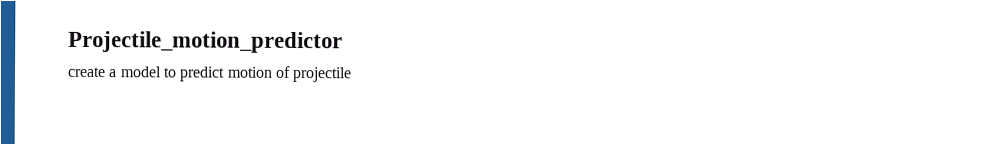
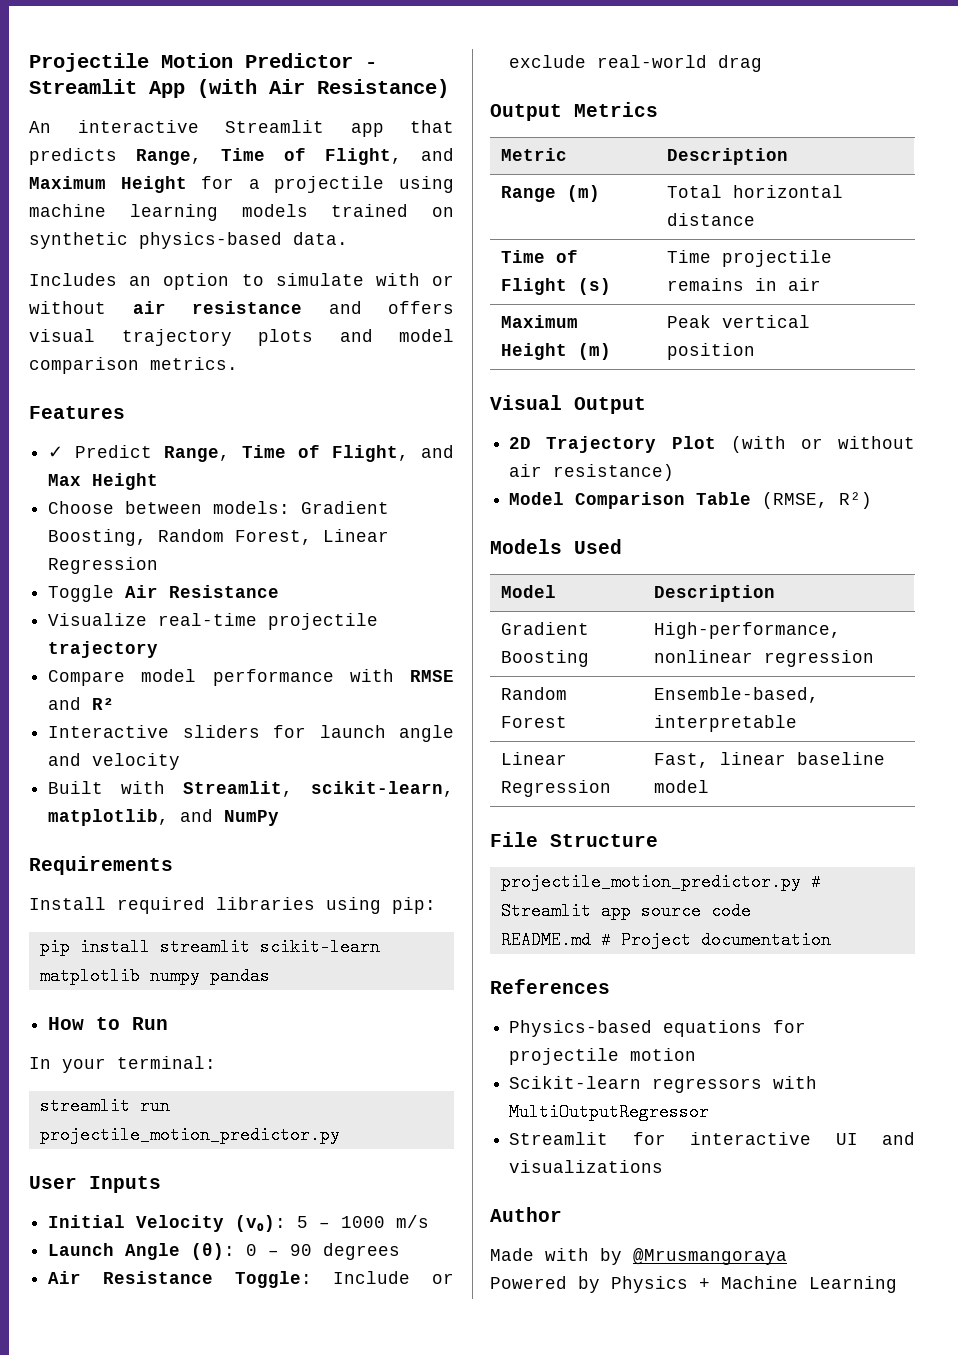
[68,30,343,54] [67,65,353,83] Projectile_motion_predictor // create a model to predict motion of projectile -> [29,53,377,72] [29,79,449,98] [29,120,454,137] [29,148,454,165] [29,176,454,193] [29,204,454,221] [29,232,348,249] [29,273,454,290] [29,301,454,314] [29,329,454,346] [29,357,238,374] [29,406,125,419] [48,445,454,462] [48,473,159,490] [48,501,390,514] [48,529,390,546] [48,557,159,574] [48,585,280,602] [48,613,379,630] [48,641,159,658] [48,669,454,686] [48,697,115,710] [48,725,454,742] [48,753,181,770] [48,781,455,797] [48,809,280,826] [29,856,173,875] [29,897,436,914] [39,938,380,956] [39,967,270,985] [48,1017,169,1030] [29,1056,216,1073] [39,1097,170,1115] [39,1126,340,1144] [29,1176,161,1193] [48,1215,430,1232] [48,1243,401,1260] [48,1271,454,1288] [509,55,763,72] [490,102,658,121] [501,148,568,161] [667,148,789,165] [501,185,601,202] [667,185,844,198] [667,213,756,226] [501,250,579,263] [501,278,612,295] [667,250,833,267] [667,278,822,291] [501,315,579,328] [501,343,612,360] [667,315,811,328] [667,343,756,360] [490,395,646,414] [509,436,915,453] [509,464,675,481] [509,492,873,509] [490,539,622,554] [501,585,557,598] [654,585,776,602] [501,622,590,635] [501,650,590,667] [654,622,842,639] [654,650,875,667] [501,687,568,700] [501,716,568,728] [654,687,820,703] [654,715,798,732] [501,752,568,765] [501,780,612,797] [654,752,886,768] [654,780,710,793] [490,832,658,847] [500,873,821,891] [500,902,751,920] [500,931,831,949] [490,979,610,994] [509,1020,807,1037] [509,1048,697,1065] [509,1076,818,1093] [509,1103,710,1121] [509,1132,915,1145] [509,1160,664,1173] [490,1207,562,1222] [490,1248,787,1265] [490,1276,897,1293] Projectile Motion Predictor - Streamlit App (with Air Resistance) // An interactive Streamlit app that predicts Range, Time of Flight, and Maximum Height for a projectile using machine learning models trained on synthetic physics-based data. // Includes an option to simulate with or without air resistance and offers visual trajectory plots and model comparison metrics. // Features // ✓ Predict Range, Time of Flight, and Max Height // Choose between models: Gradient Boosting, Random Forest, Linear Regression // Toggle Air Resistance // Visualize real-time projectile trajectory // Compare model performance with RMSE and R² // Interactive sliders for launch angle and velocity // Built with Streamlit, scikit-learn, matplotlib, and NumPy // Requirements // Install required libraries using pip: // pip install streamlit scikit-learn matplotlib numpy pandas // How to Run // In your terminal: // streamlit run projectile_motion_predictor.py // User Inputs // Initial Velocity (v₀): 5 – 1000 m/s // Launch Angle (θ): 0 – 90 degrees // Air Resistance Toggle: Include or exclude real-world drag // Output Metrics // Metric | Description // Range (m) | Total horizontal distance // Time of Flight (s) | Time projectile remains in air // Maximum Height (m) | Peak vertical position // Visual Output // 2D Trajectory Plot (with or without air resistance) // Model Comparison Table (RMSE, R²) // Models Used // Model | Description // Gradient Boosting | High-performance, nonlinear regression // Random Forest | Ensemble-based, interpretable // Linear Regression | Fast, linear baseline model // File Structure // projectile_motion_predictor.py # Streamlit app source code // README.md # Project documentation // References // Physics-based equations for projectile motion // Scikit-learn regressors with MultiOutputRegressor // Streamlit for interactive UI and visualizations // Author // Made with by @Mrusmangoraya // Powered by Physics + Machine Learning

